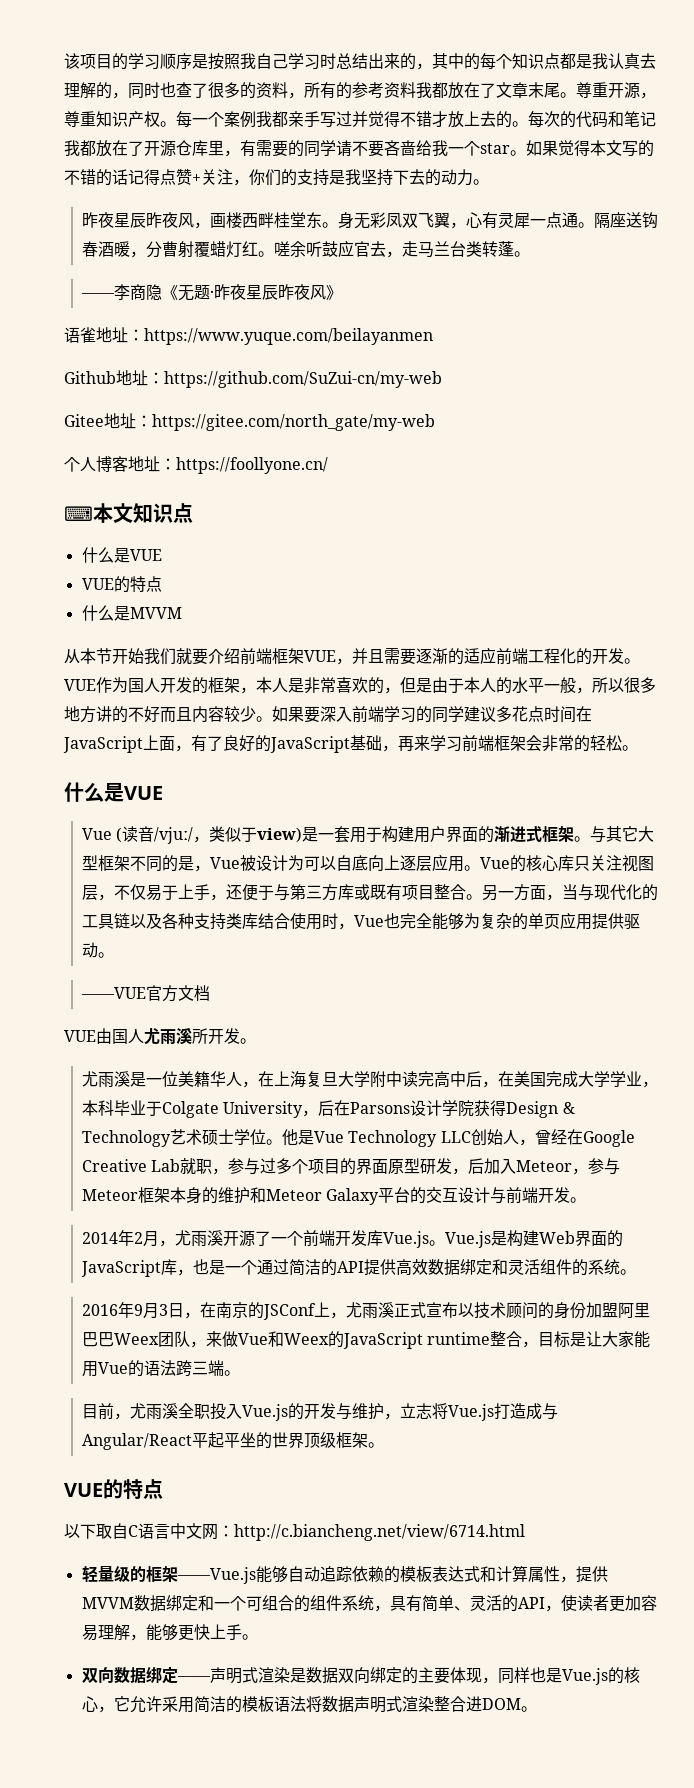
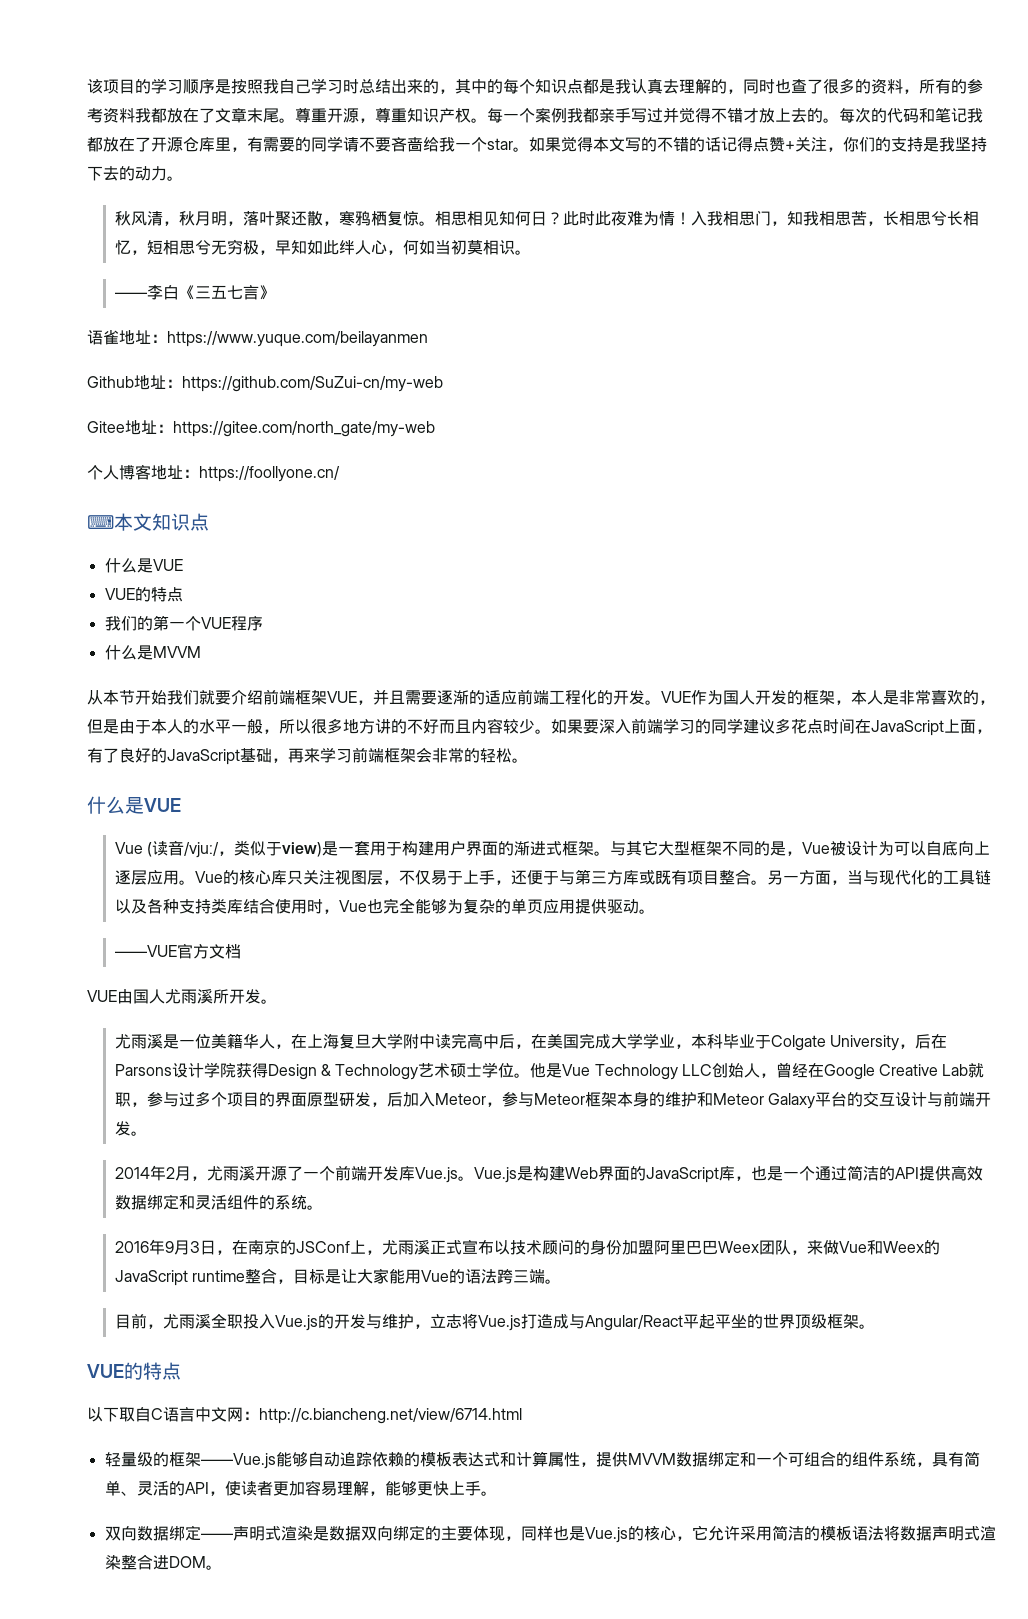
[81,212,658,229] [81,240,530,258] [80,284,326,301] 昨夜星辰昨夜风，画楼西畔桂堂东。身无彩凤双飞翼，心有灵犀一点通。隔座送钩春酒暖，分曹射覆蜡灯红。嗟余听鼓应官去，走马兰台类转蓬。 // ——李商隐《无题·昨夜星辰昨夜风 -> [114,210,979,226] [114,239,531,255] [114,285,259,300] 秋风清，秋月明，落叶聚还散，寒鸦栖复惊。相思相见知何日？此时此夜难为情！入我相思门，知我相思苦，长相思兮长相忆，短相思兮无穷极，早知如此绊人心，何如当初莫相识。 // ——李白《三五七言
(162, 584) none -> [104,615,263,631] // 我们的第一个VUE程序

